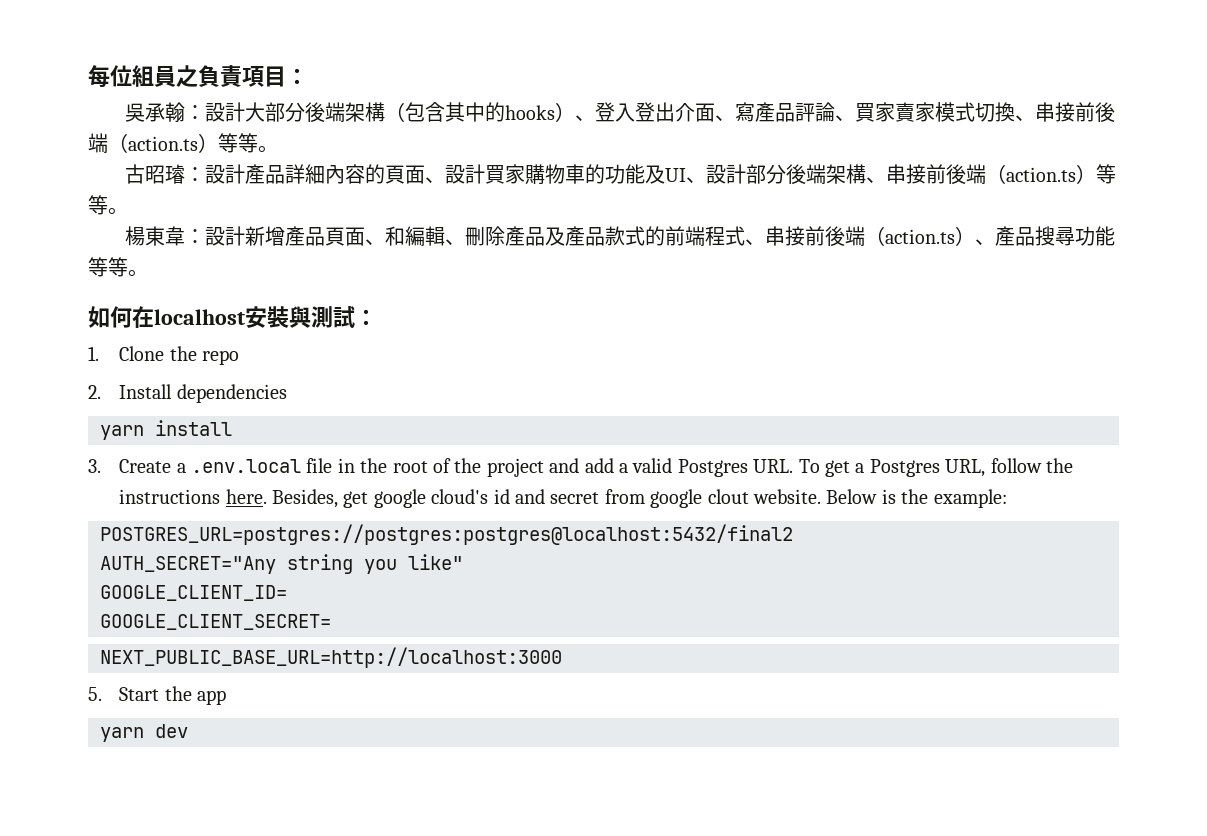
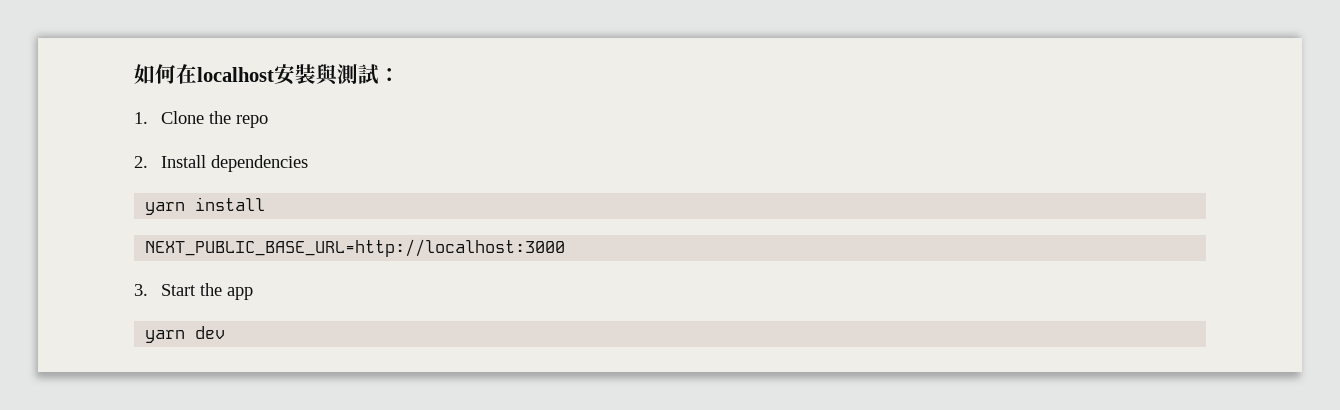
[88,65,308,87] [125,102,1116,122] [88,133,278,153] [125,164,1117,185] [88,195,128,215] [125,226,1116,246] [88,257,148,277] 每位組員之負責項目： // 吳承翰：設計大部分後端架構（包含其中的hooks）、登入登出介面、寫產品評論、買家賣家模式切換、串接前後端（action.ts）等等。 // 古昭璿：設計產品詳細內容的頁面、設計買家購物車的功能及UI、設計部分後端架構、串接前後端（action.ts）等等。 // 楊東韋：設計新增產品頁面、和編輯、刪除產品及產品款式的前端程式、串接前後端（action.ts）、產品搜尋功能等等。 // -> (134, 74) none
[88,458,1073,477] [119,489,1007,508] [100,524,793,545] [100,554,463,574] [100,585,287,601] [100,614,331,630] // 3. Create a .env.local file in the root of the project and add a valid Postgres URL. To get a Postgres URL, follow the instructions here. Besides, get google cloud's id and secret from google clout website. Below is the example: // POSTGRES_URL=postgres://postgres:postgres@localhost:5432/final2 // AUTH_SECRET="Any string you like" // GOOGLE_CLIENT_ID= // GOOGLE_CLIENT_SECRET= -> (266, 204) none
[88,687,102,701] 5. -> [134,284,148,296] 3.

